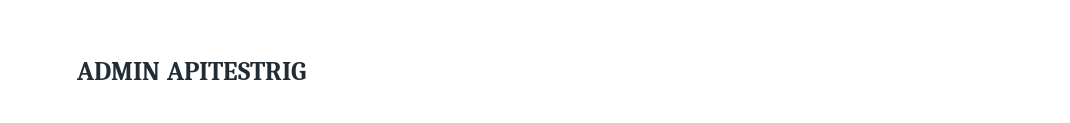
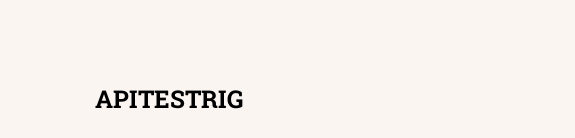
[76,62,160,80] ADMIN -> (95, 99) none

